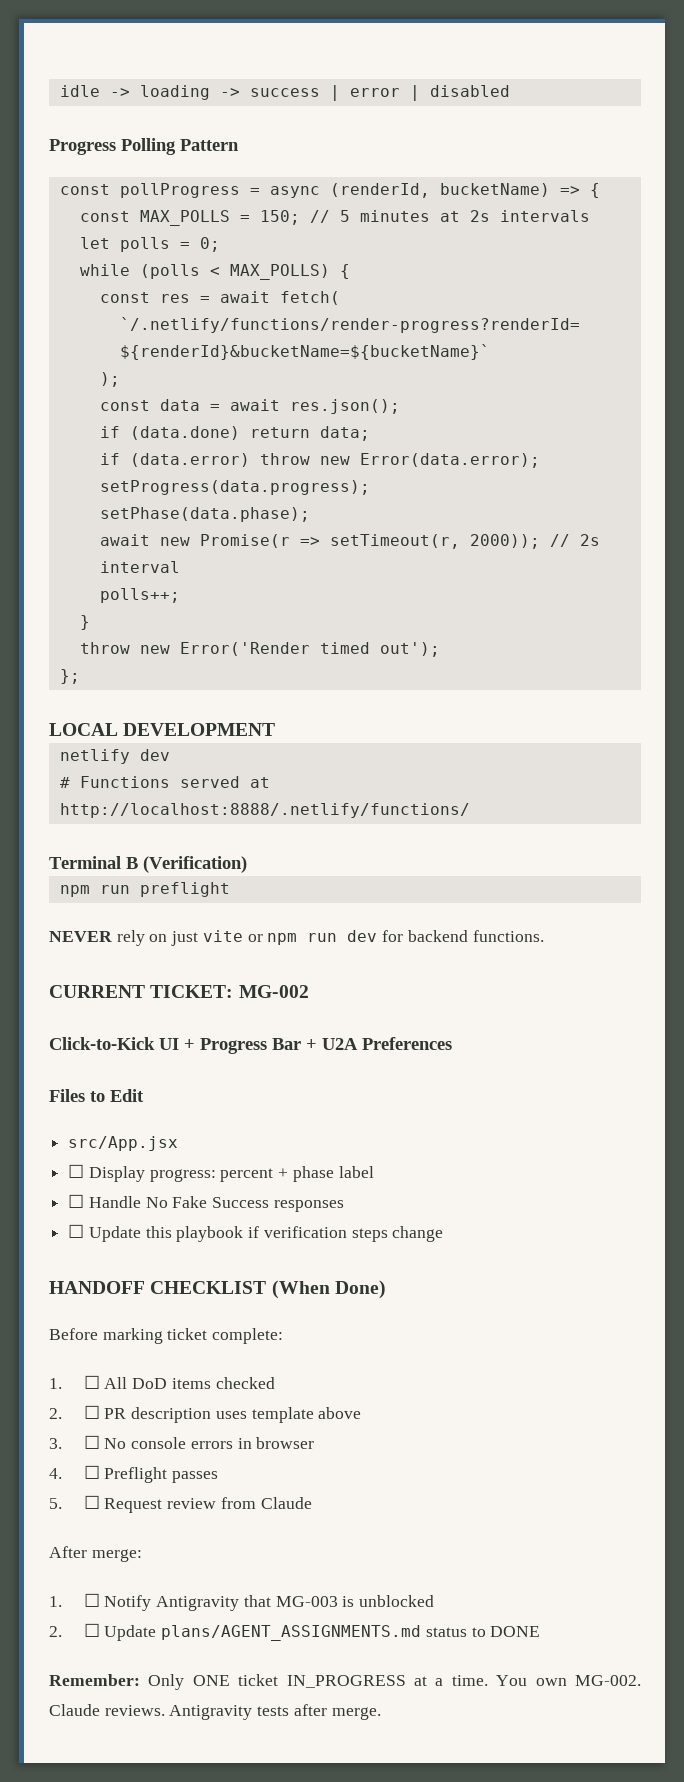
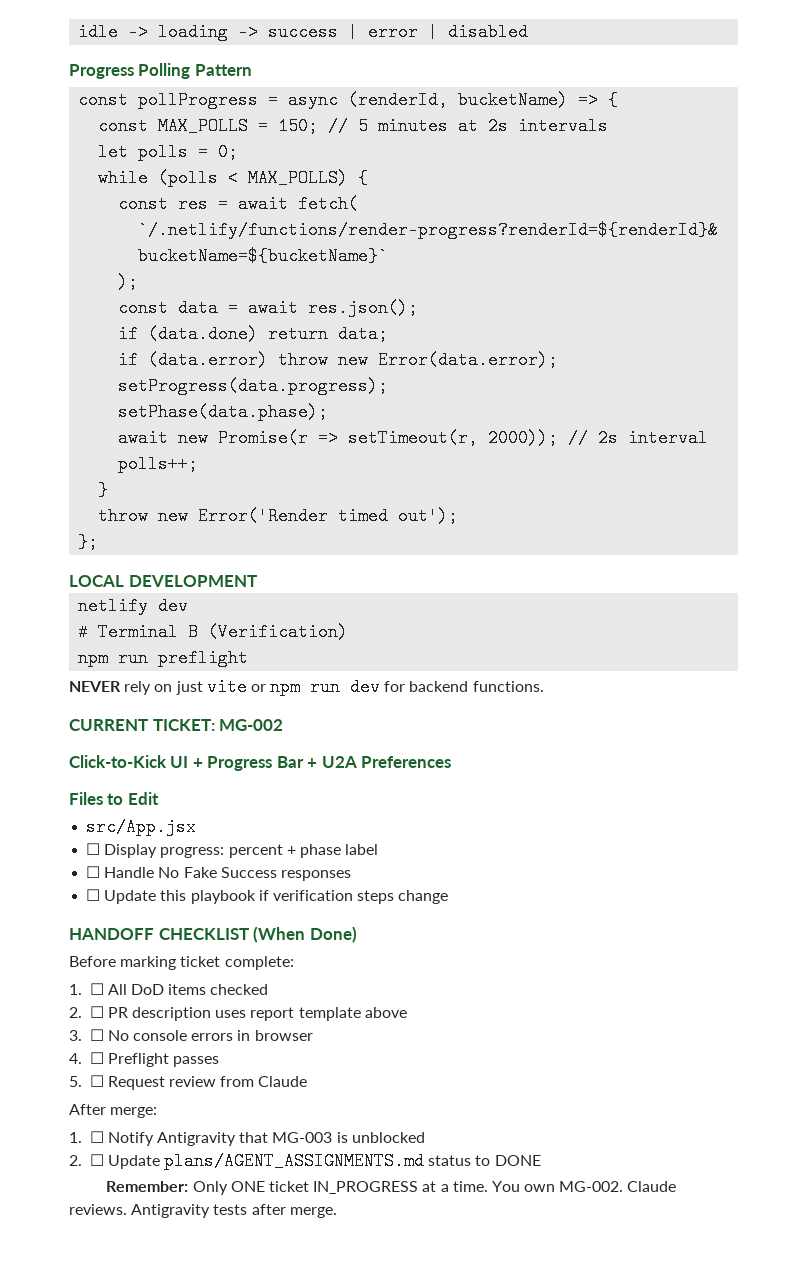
[79,776,270,788] [59,803,470,818] Functions served at http://localhost:8888/.netlify/functions/ // -> (89, 632) none
(247, 1415) none -> [250,1007,295,1021] report

